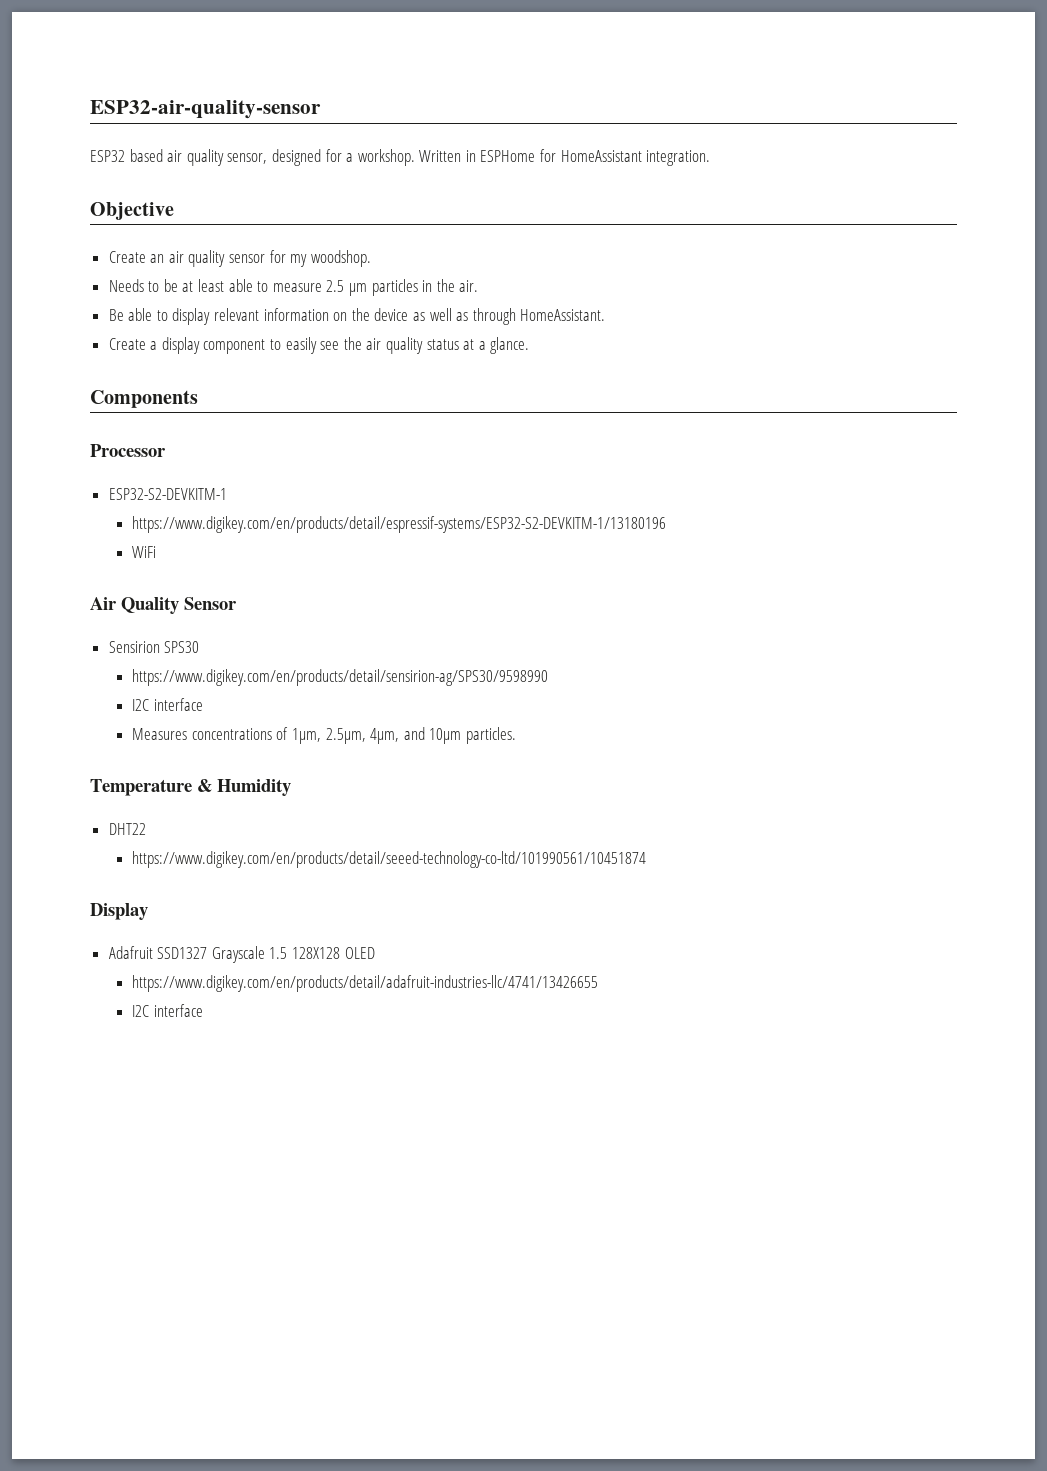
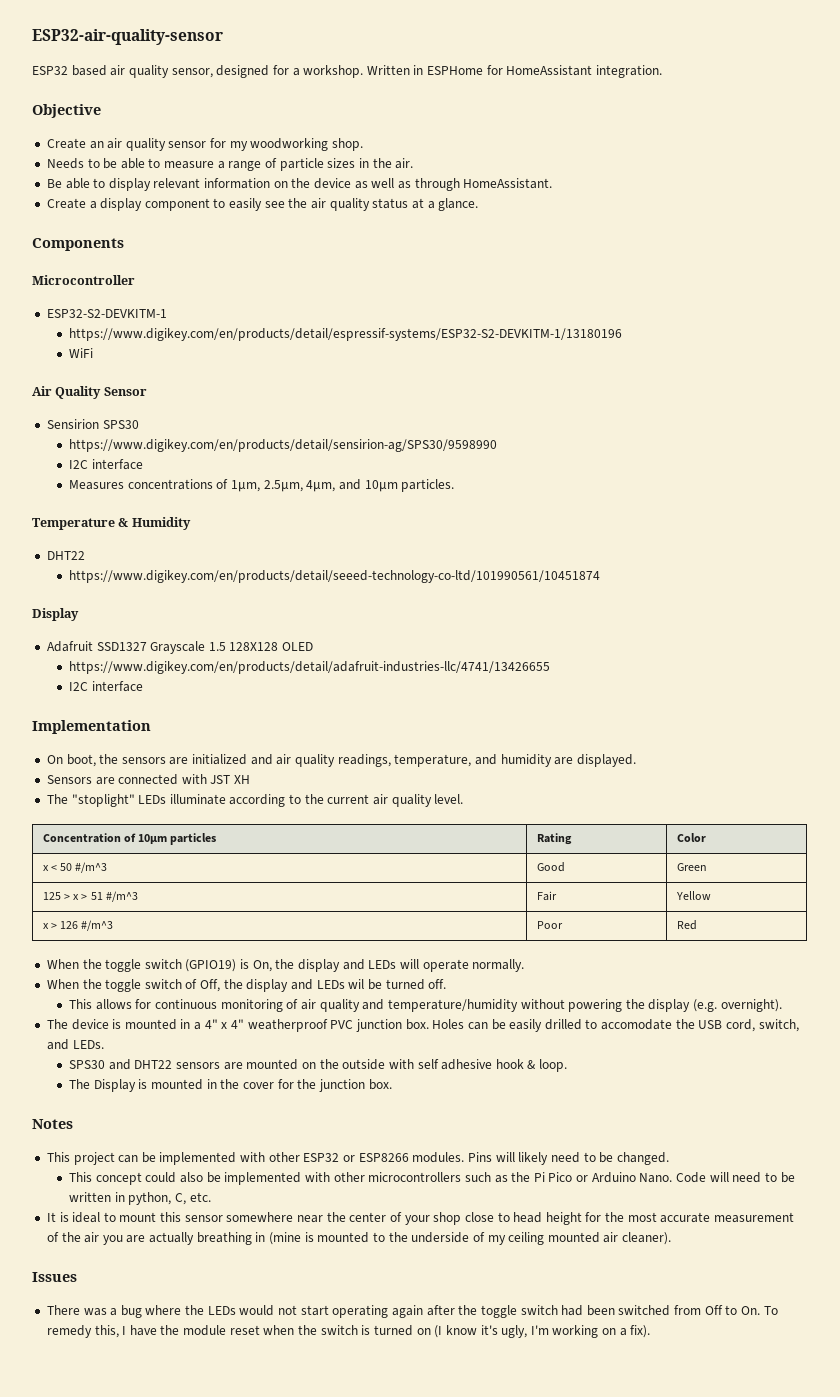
[310,250,371,267] woodshop. -> [250,138,364,151] woodworking shop.
[182,279,225,292] at least -> (118, 163) none
[326,279,418,296] 2.5 μm particles -> [217,158,356,171] a range of particle sizes
[90,444,166,457] Processor -> [32,275,135,285] Microcontroller
(203, 1010) none -> [32,720,151,734] [46,754,636,767] [46,774,251,785] [46,794,464,807] [42,833,217,845] [536,833,572,845] [676,833,706,842] [42,862,108,873] [536,862,565,872] [676,863,707,871] [42,891,138,902] [536,891,557,901] [675,891,711,900] [42,920,114,931] [536,921,563,929] [676,920,697,930] [46,959,525,972] [46,979,447,992] [69,999,782,1012] [46,1019,799,1032] [46,1039,104,1050] [69,1059,568,1072] [69,1079,392,1092] [32,1119,73,1129] [46,1152,669,1165] [69,1172,795,1185] [69,1192,211,1205] [46,1212,795,1225] [46,1232,672,1245] [32,1272,77,1282] [46,1305,778,1318] [46,1325,651,1338] // Implementation // On boot, the sensors are initialized and air quality readings, temperature, and humidity are displayed. // Sensors are connected with JST XH // The "stoplight" LEDs illuminate according to the current air quality level. // Concentration of 10μm particles | Rating | Color // x < 50 #/m^3 | Good | Green // 125 > x > 51 #/m^3 | Fair | Yellow // x > 126 #/m^3 | Poor | Red // When the toggle switch (GPIO19) is On, the display and LEDs will operate normally. // When the toggle switch of Off, the display and LEDs wil be turned off. // This allows for continuous monitoring of air quality and temperature/humidity without powering the display (e.g. overnight). // The device is mounted in a 4" x 4" weatherproof PVC junction box. Holes can be easily drilled to accomodate the USB cord, switch, and LEDs. // SPS30 and DHT22 sensors are mounted on the outside with self adhesive hook & loop. // The Display is mounted in the cover for the junction box. // Notes // This project can be implemented with other ESP32 or ESP8266 modules. Pins will likely need to be changed. // This concept could also be implemented with other microcontrollers such as the Pi Pico or Arduino Nano. Code will need to be written in python, C, etc. // It is ideal to mount this sensor somewhere near the center of your shop close to head height for the most accurate measurement of the air you are actually breathing in (mine is mounted to the underside of my ceiling mounted air cleaner). // Issues // There was a bug where the LEDs would not start operating again after the toggle switch had been switched from Off to On. To remedy this, I have the module reset when the switch is turned on (I know it's ugly, I'm working on a fix).

